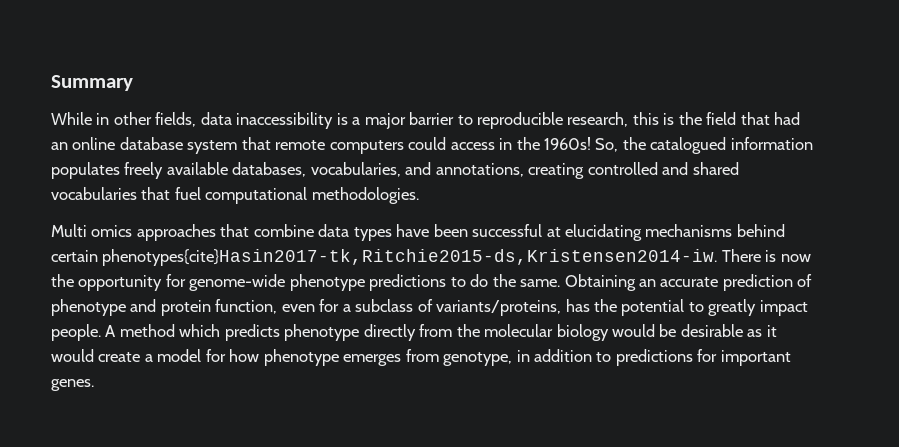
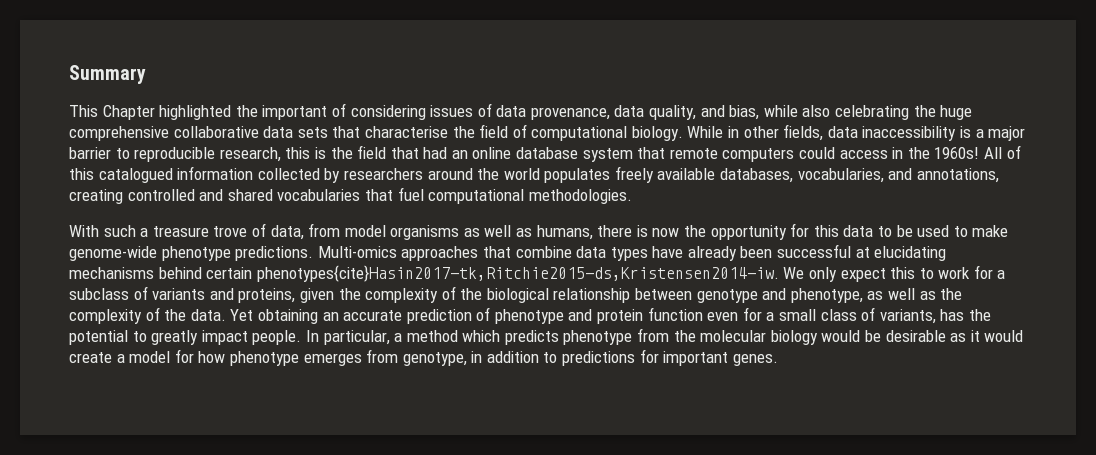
(133, 83) none -> [69,103,973,120] [69,124,683,141] This Chapter highlighted the important of considering issues of data provenance, data quality, and bias, while also celebrating the huge comprehensive collaborative data sets that characterise the field of computational biology.
[595,137,813,154] So, the catalogued information -> [983,145,1021,159] [69,166,540,183] All of this catalogued information collected by researchers around the world
[51,224,133,237] Multi omics -> [69,223,1009,240] [69,246,397,261] With such a treasure trove of data, from model organisms as well as humans, there is now the opportunity for this data to be used to make genome-wide phenotype predictions. Multi-omics
(430, 230) none -> [687,246,737,261] already
[721,249,811,262] [51,274,636,291] There is now the opportunity for genome-wide phenotype predictions to do the same. Obtaining -> [783,265,1006,282] [69,286,963,303] [69,307,318,324] We only expect this to work for a subclass of variants and proteins, given the complexity of the biological relationship between genotype and phenotype, as well as the complexity of the data. Yet obtaining
[215,299,278,314] function, -> [647,307,703,321] function
[355,299,562,316] subclass of variants/proteins, -> [779,307,936,324] small class of variants,
[105,325,117,337] A -> [305,330,403,345] In particular, a
[363,324,416,341] directly -> (633, 337) none

